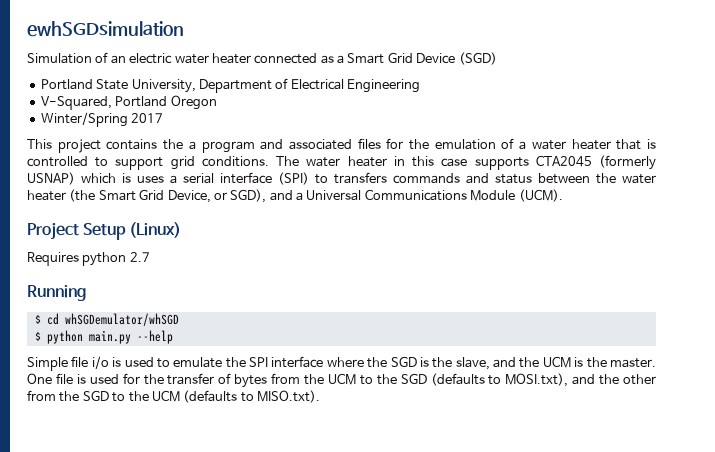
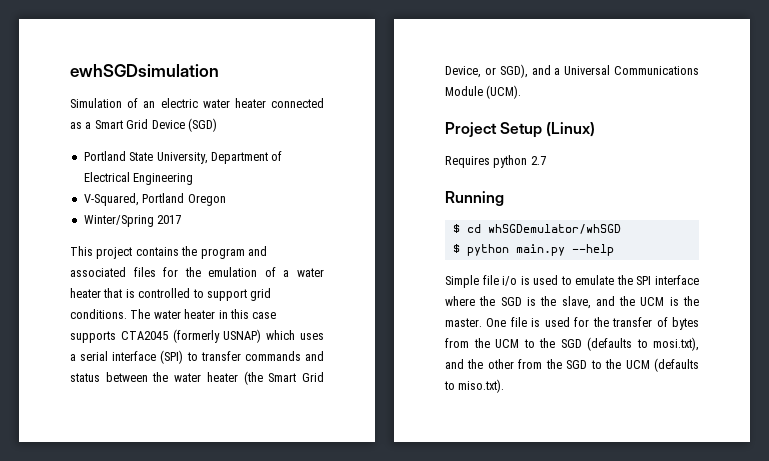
[188,141,196,150] a -> (198, 251) none
[122,173,131,183] is -> (296, 335) none
[334,172,387,184] transfers -> [200,351,241,361] transfer
[505,373,569,387] MOSI.txt), -> [653,337,699,351] mosi.txt),
[257,390,320,403] MISO.txt). -> [458,379,505,393] miso.txt).

